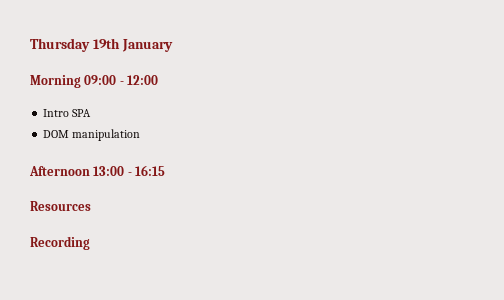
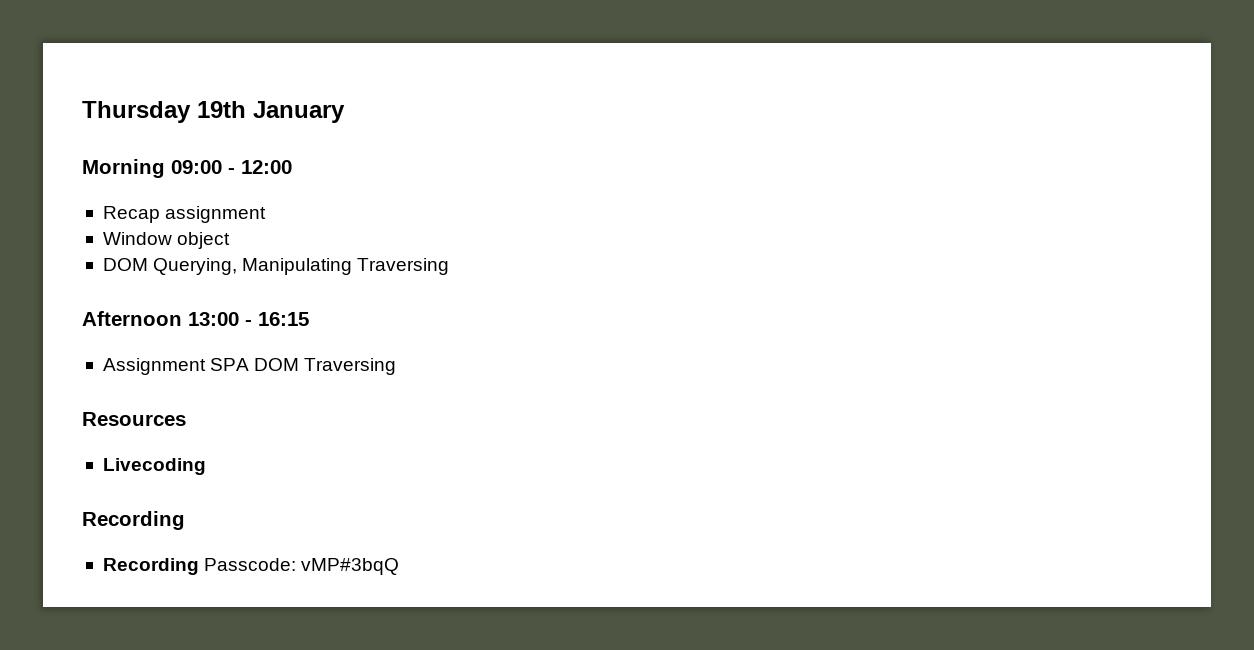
[43,109,92,117] [43,129,141,141] Intro SPA // DOM manipulation -> [102,206,267,223] [102,232,231,249] [102,258,450,275] Recap assignment // Window object // DOM Querying, Manipulating Traversing
(166, 170) none -> [102,358,397,375] // Assignment SPA DOM Traversing
[30,236,90,250] // Recording -> [102,458,206,475] [82,511,185,530] [102,558,400,575] // Livecoding // Recording // Recording Passcode: vMP#3bqQ

